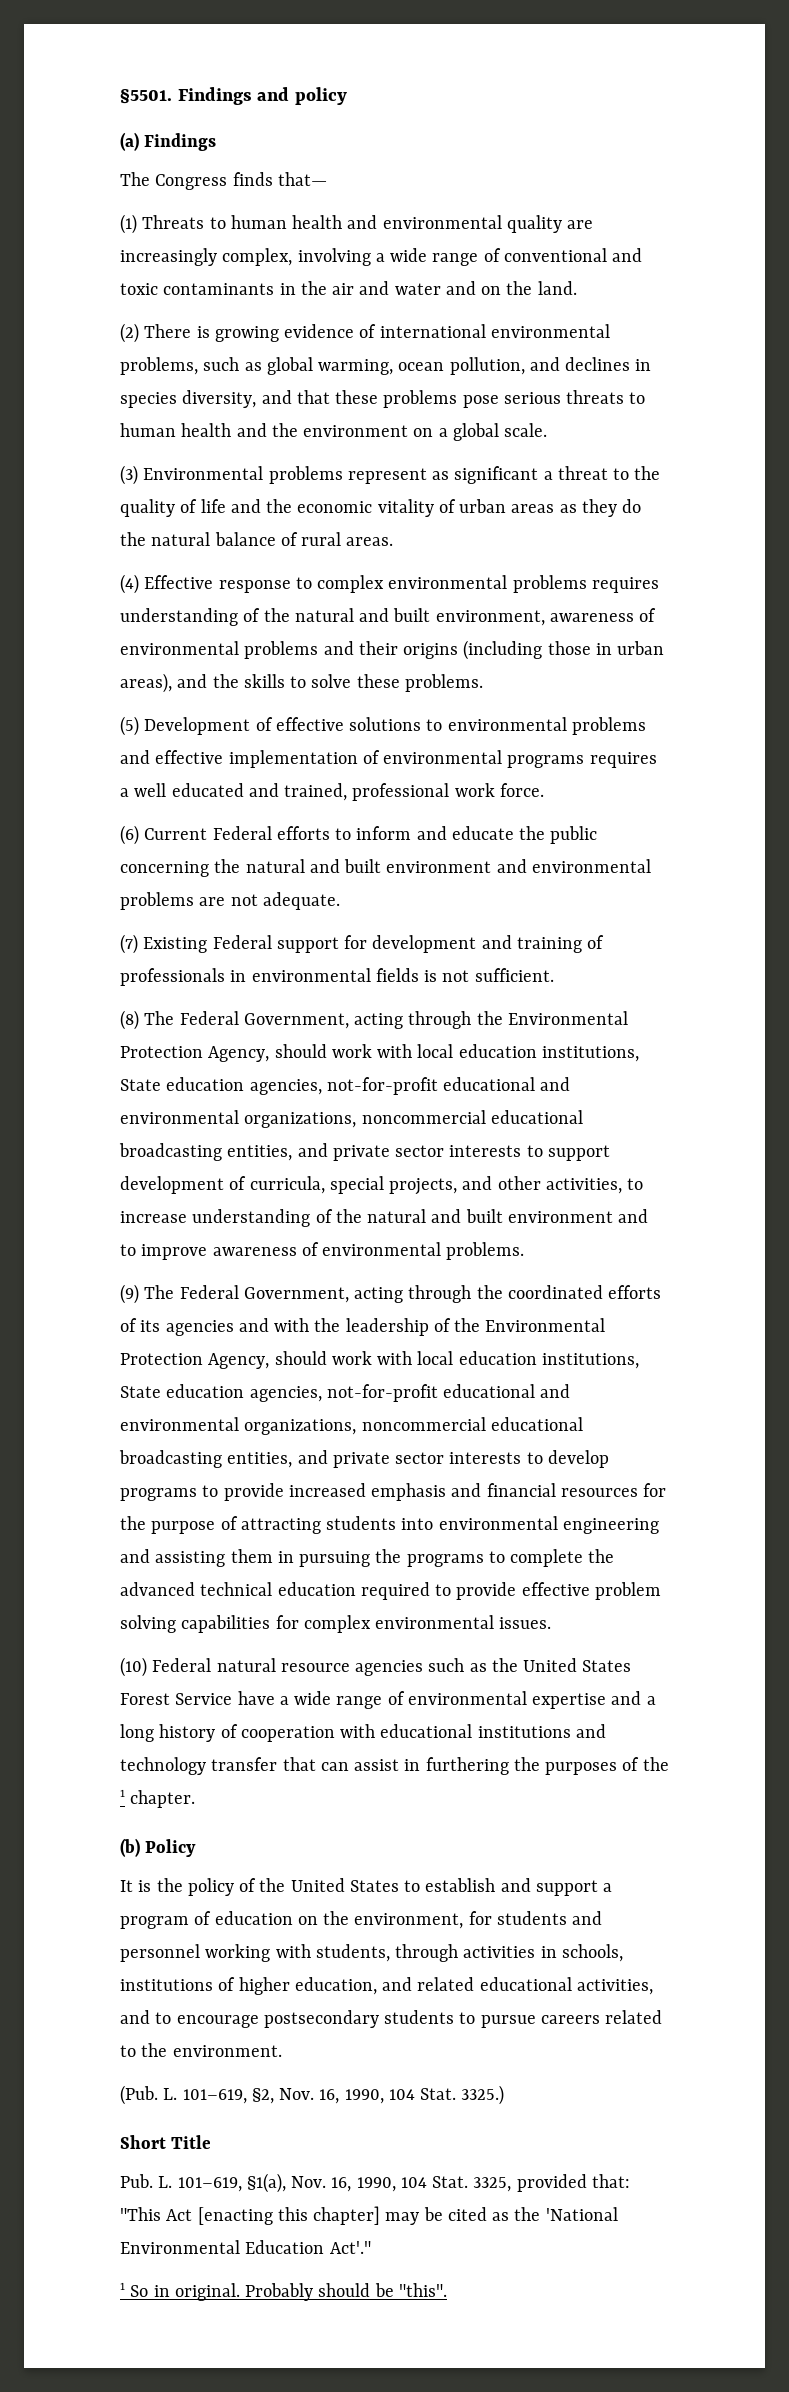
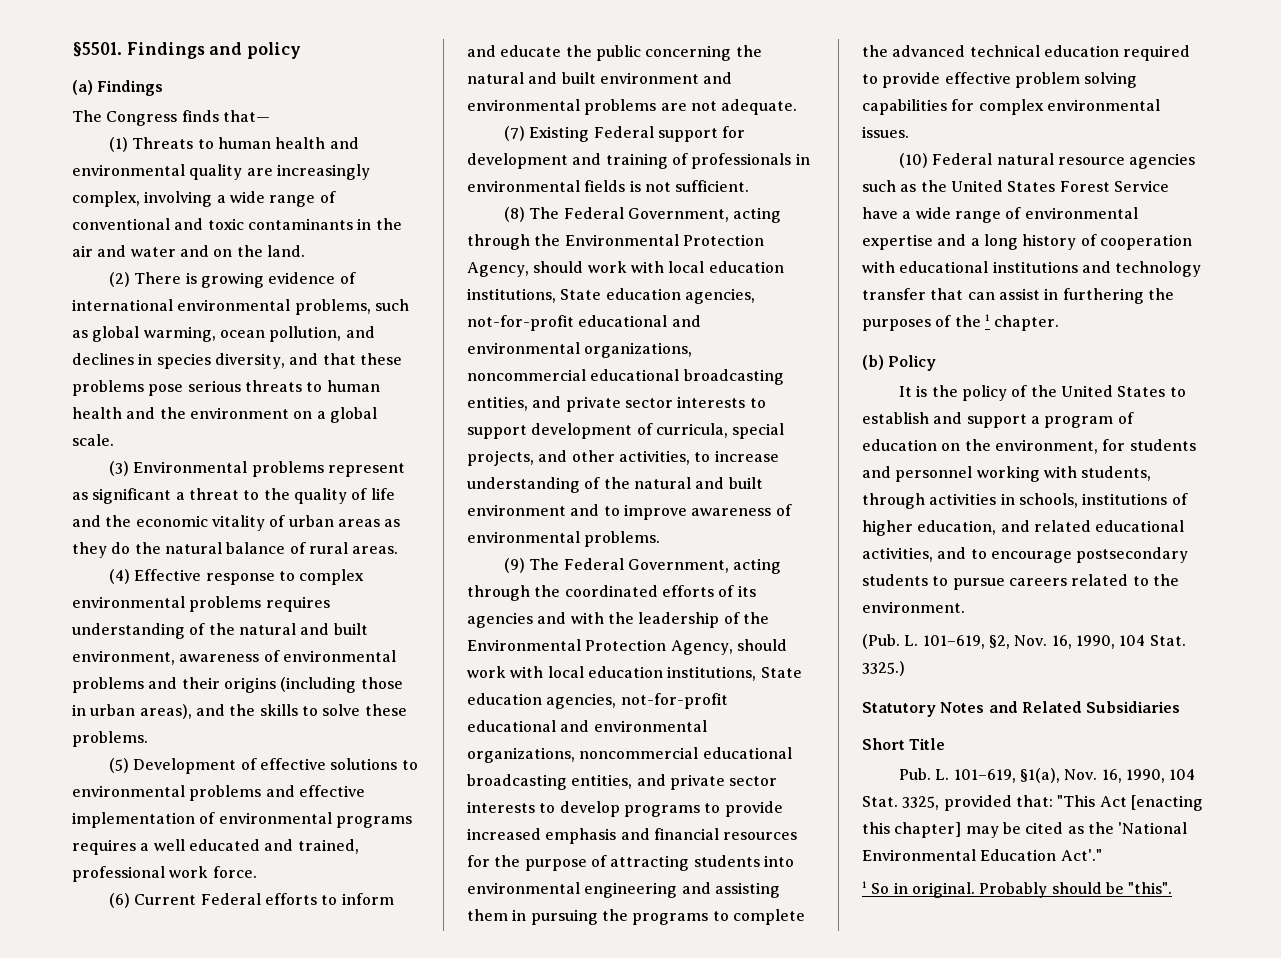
(505, 2095) none -> [862,701,1181,717] // Statutory Notes and Related Subsidiaries

